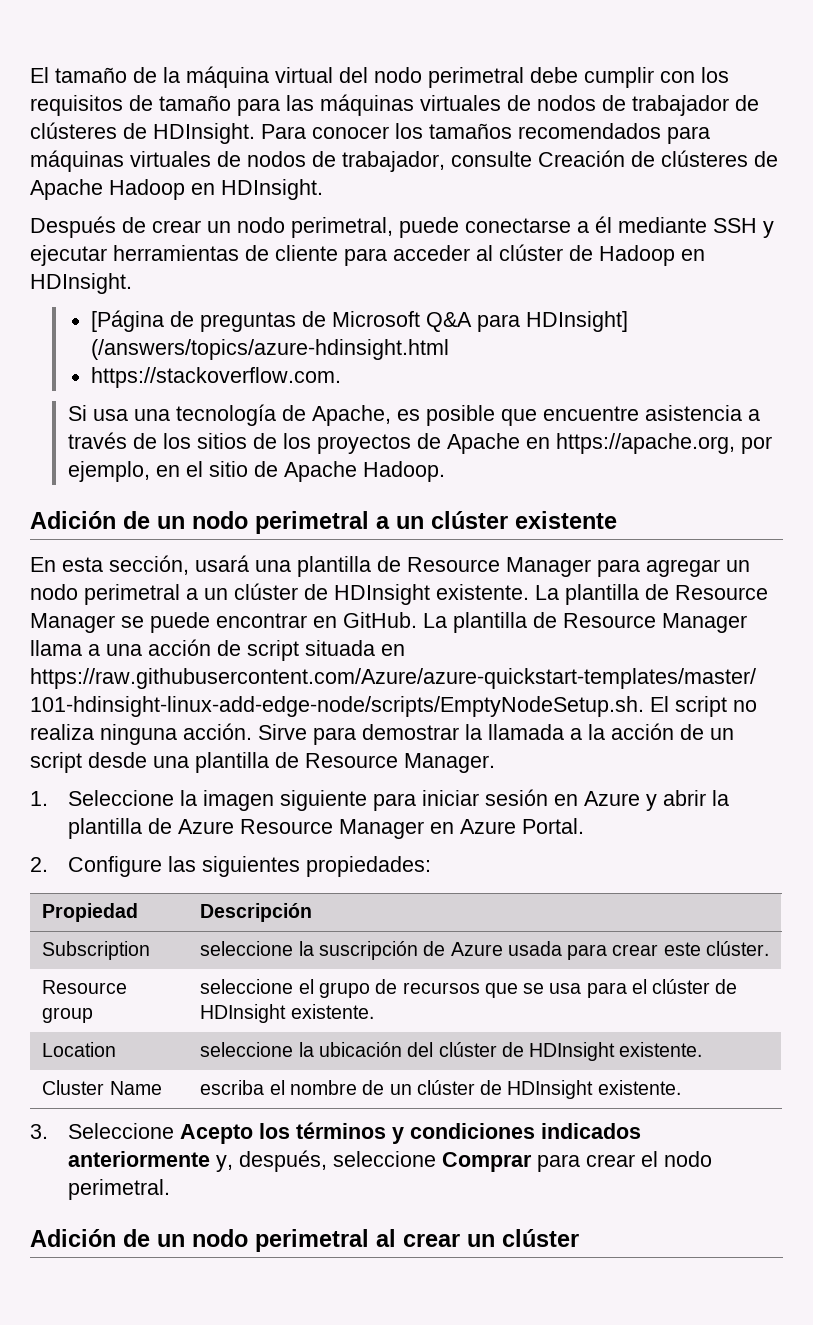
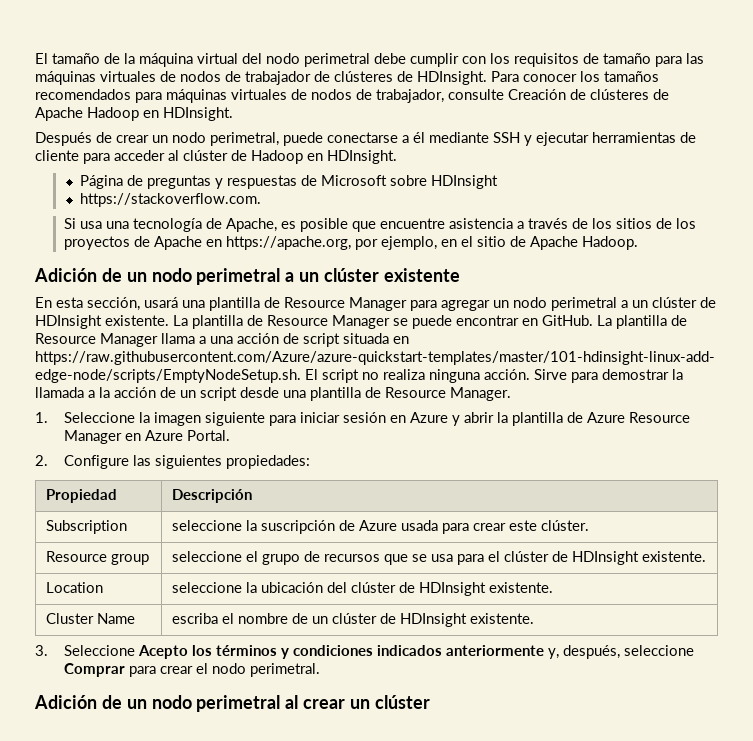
[91,310,165,332] [Página -> [79,175,123,189] Página
[302,311,629,332] [91,339,450,360] de Microsoft Q&A para HDInsight] (/answers/topics/azure-hdinsight.html -> [214,175,498,189] y respuestas de Microsoft sobre HDInsight

